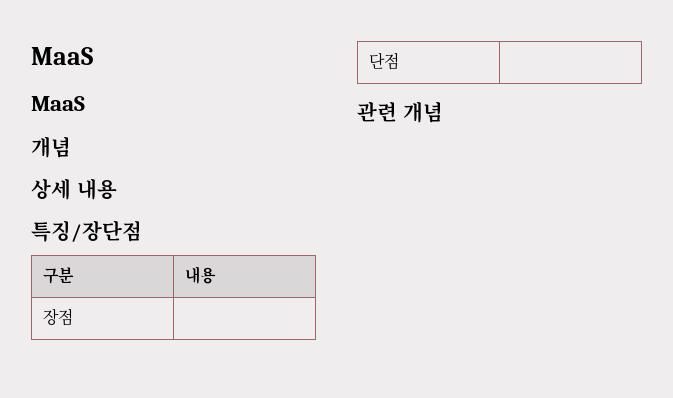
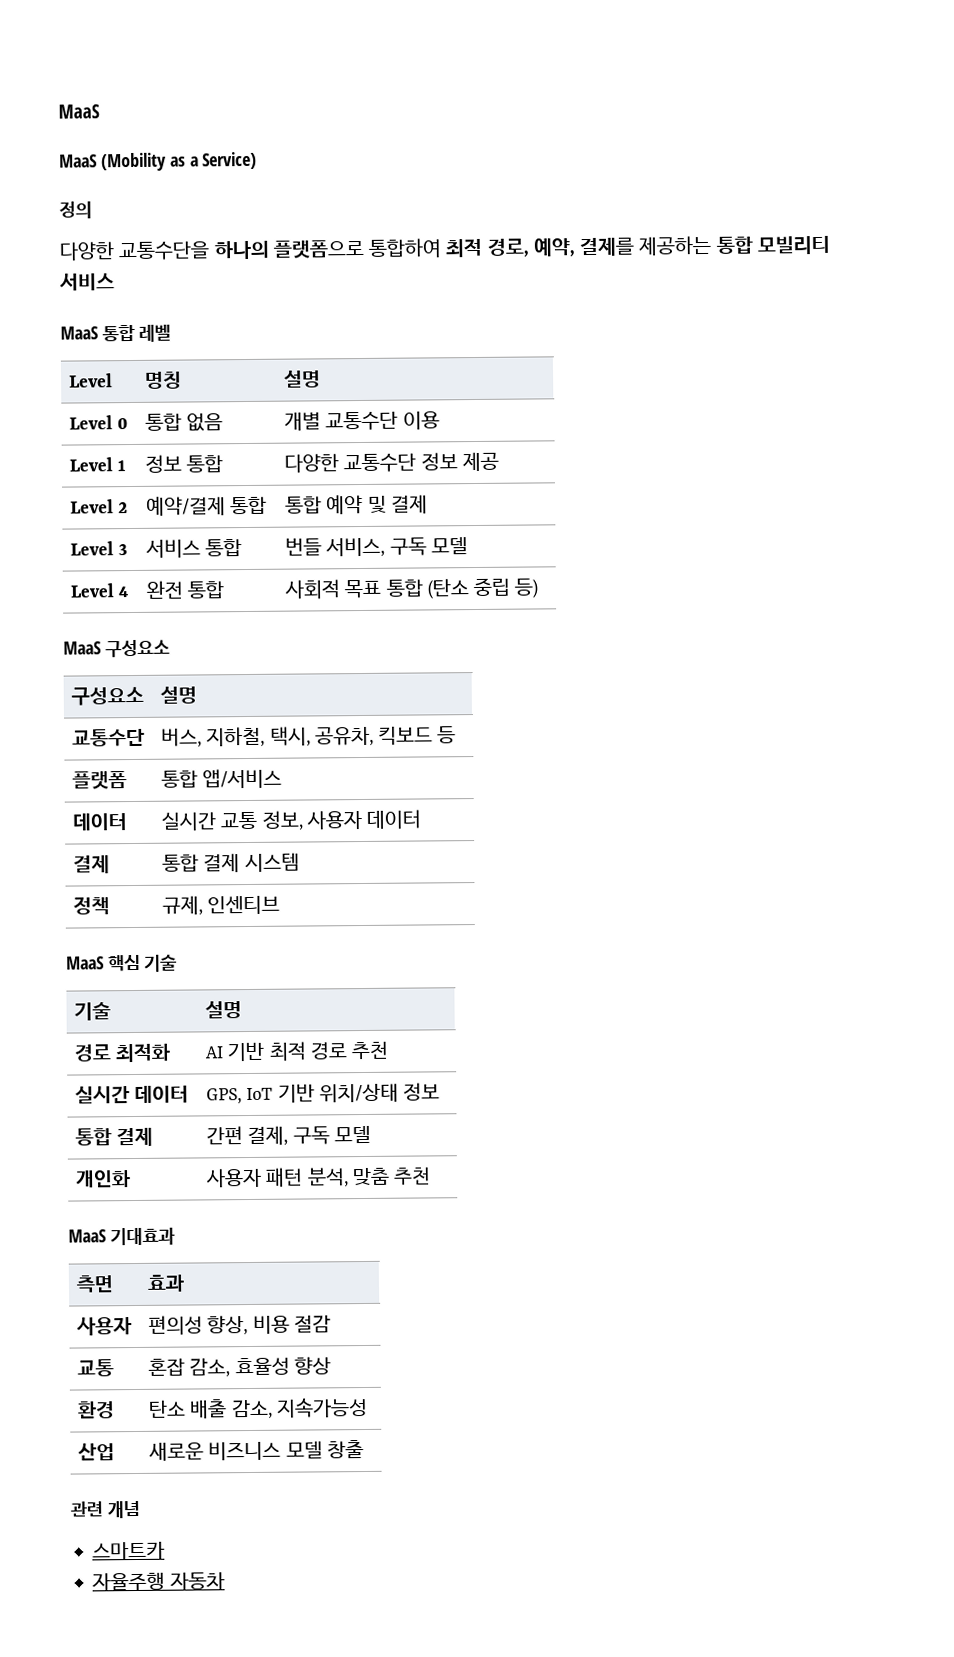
[31,136,71,158] [31,178,117,200] [31,220,142,242] [43,267,75,284] [185,266,217,284] [43,308,74,326] [369,52,400,70] // 개념 // 상세 내용 // 특징/장단점 // 구분 | 내용 // 장점 | // 단점 | -> [100,151,258,172] [59,201,92,219] [59,235,830,261] [59,273,115,291] [60,324,172,342] [69,373,114,388] [145,371,183,389] [283,369,322,388] [69,415,129,430] [145,413,224,432] [284,411,440,431] [69,457,127,472] [145,454,224,473] [284,451,499,473] [70,499,129,514] [146,496,268,516] [285,494,428,515] [70,541,129,556] [145,539,243,558] [285,537,468,558] [70,583,129,598] [146,580,225,599] [284,577,539,600] [63,639,170,658] [71,686,145,706] [160,685,198,704] [72,728,146,747] [161,725,457,748] [72,771,128,790] [161,768,283,789] [72,813,129,831] [161,809,422,831] [73,855,111,874] [162,852,300,873] [73,896,111,915] [162,895,281,916] [66,954,178,972] [74,1001,112,1021] [205,1000,243,1019] [74,1043,172,1063] [205,1040,390,1062] [75,1085,190,1104] [206,1082,441,1105] [75,1127,154,1147] [206,1125,371,1147] [75,1170,132,1188] [205,1166,432,1188] [68,1227,175,1246] [76,1275,115,1293] [147,1274,186,1292] [76,1317,133,1336] [148,1315,331,1336] [77,1359,115,1377] [148,1356,331,1378] [77,1401,116,1419] [148,1396,368,1420] [77,1443,116,1461] [148,1440,364,1461] (Mobility as a Service) // 정의 // 다양한 교통수단을 하나의 플랫폼으로 통합하여 최적 경로, 예약, 결제를 제공하는 통합 모빌리티 서비스 // MaaS 통합 레벨 // Level | 명칭 | 설명 // Level 0 | 통합 없음 | 개별 교통수단 이용 // Level 1 | 정보 통합 | 다양한 교통수단 정보 제공 // Level 2 | 예약/결제 통합 | 통합 예약 및 결제 // Level 3 | 서비스 통합 | 번들 서비스, 구독 모델 // Level 4 | 완전 통합 | 사회적 목표 통합 (탄소 중립 등) // MaaS 구성요소 // 구성요소 | 설명 // 교통수단 | 버스, 지하철, 택시, 공유차, 킥보드 등 // 플랫폼 | 통합 앱/서비스 // 데이터 | 실시간 교통 정보, 사용자 데이터 // 결제 | 통합 결제 시스템 // 정책 | 규제, 인센티브 // MaaS 핵심 기술 // 기술 | 설명 // 경로 최적화 | AI 기반 최적 경로 추천 // 실시간 데이터 | GPS, IoT 기반 위치/상태 정보 // 통합 결제 | 간편 결제, 구독 모델 // 개인화 | 사용자 패턴 분석, 맞춤 추천 // MaaS 기대효과 // 측면 | 효과 // 사용자 | 편의성 향상, 비용 절감 // 교통 | 혼잡 감소, 효율성 향상 // 환경 | 탄소 배출 감소, 지속가능성 // 산업 | 새로운 비즈니스 모델 창출
(443, 112) none -> [92,1541,166,1561] [92,1571,225,1592] // 스마트카 // 자율주행 자동차

